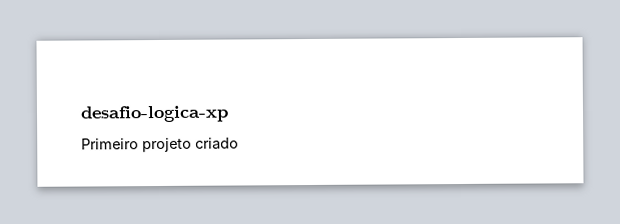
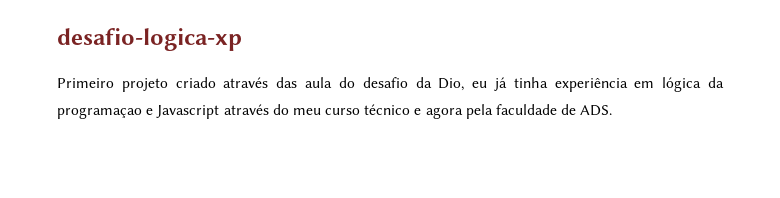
(239, 143) none -> [223,77,724,92] [57,104,613,119] através das aula do desafio da Dio, eu já tinha experiência em lógica da programaçao e Javascript através do meu curso técnico e agora pela faculdade de ADS.

